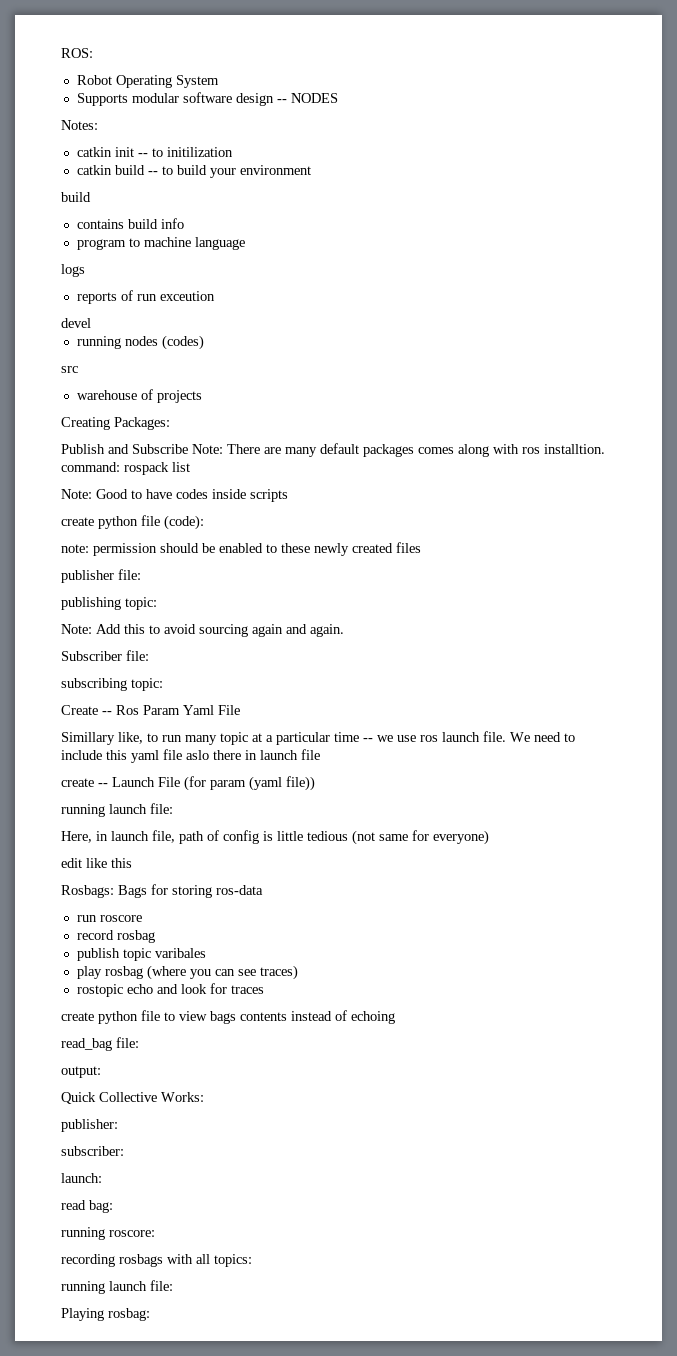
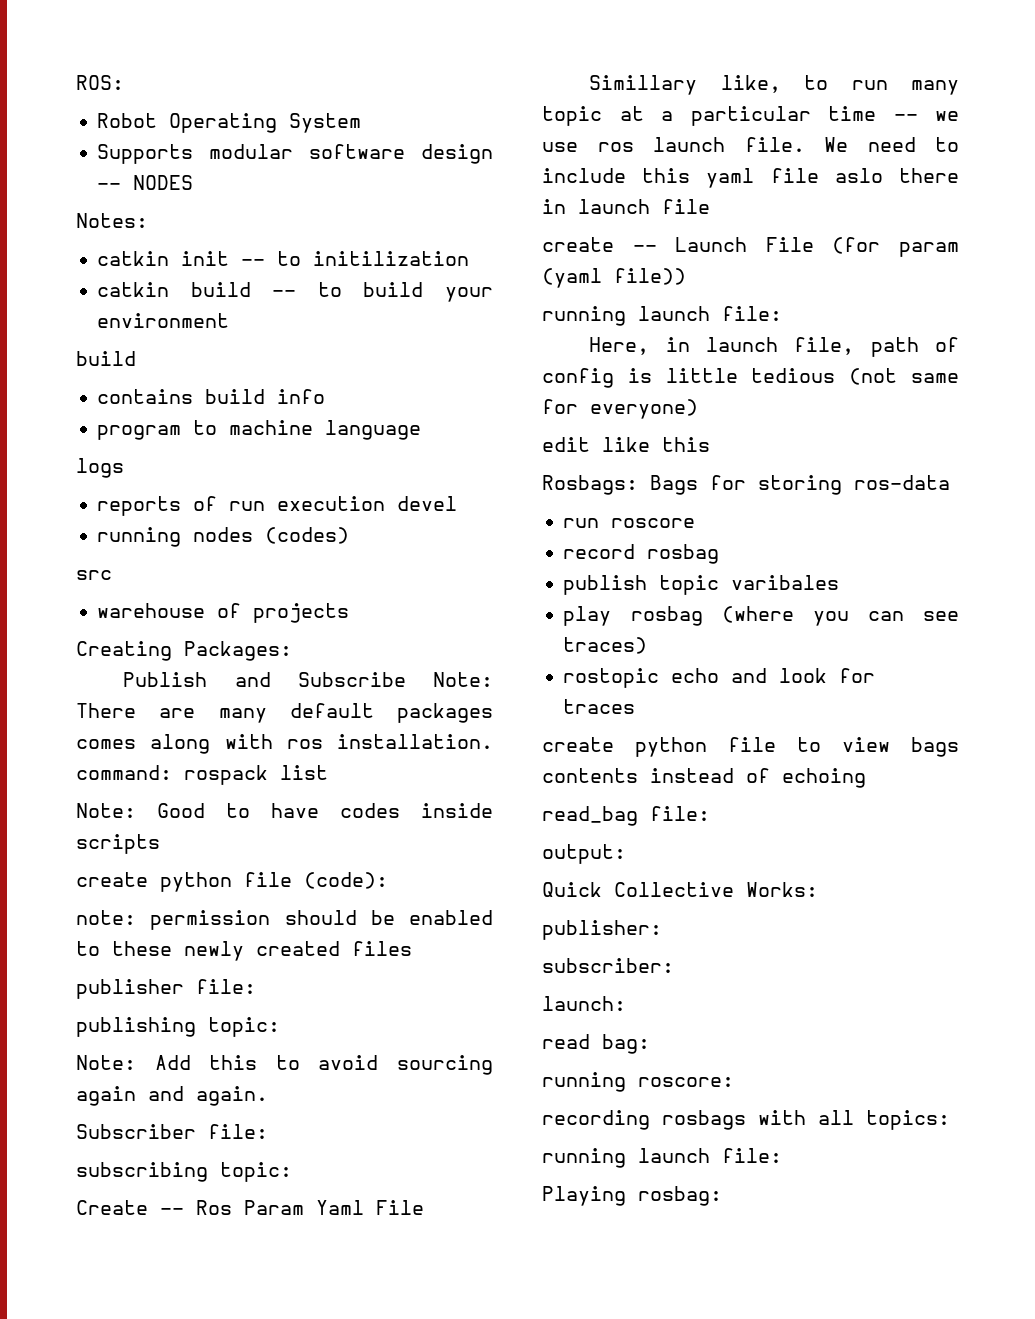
[159,291,215,301] exceution // -> [277,496,386,511] execution
[544,444,605,454] installtion. -> [337,734,493,749] installation.

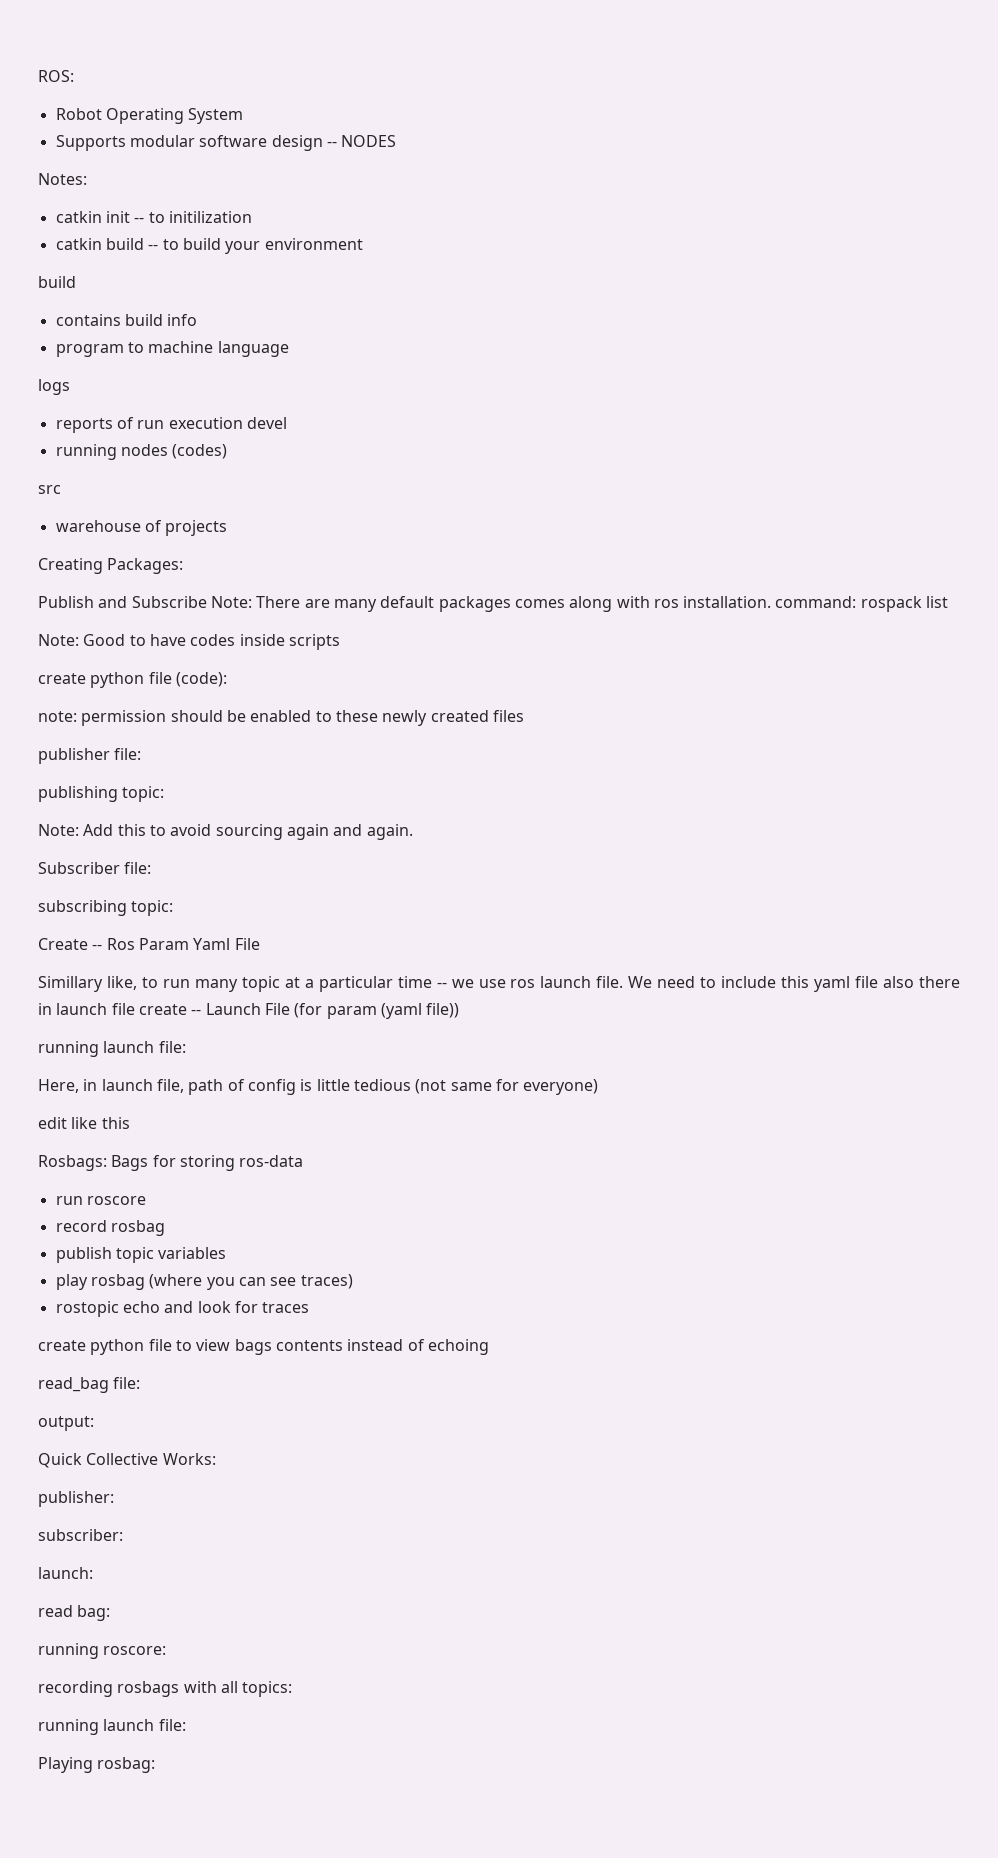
[834,168,883,183] aslo -> [883,976,915,988] also
(710, 206) // -> (135, 1009) none
[731,575,840,590] varibales -> [158,1247,227,1259] variables

